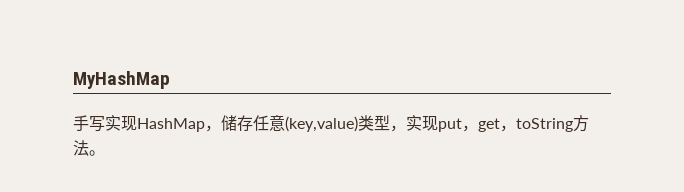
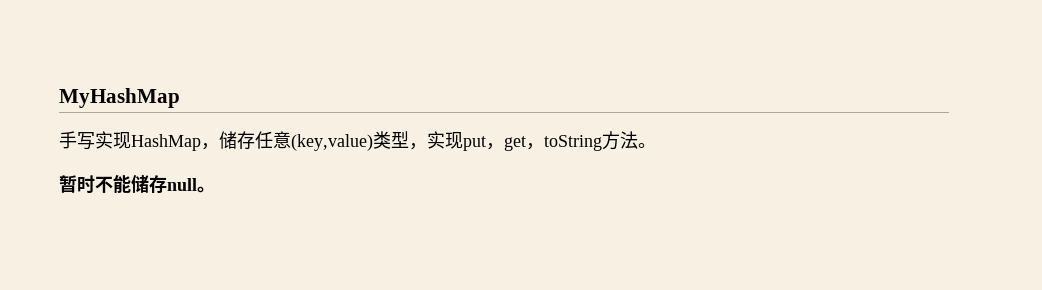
(105, 153) none -> [59,175,215,194] // 暂时不能储存null。

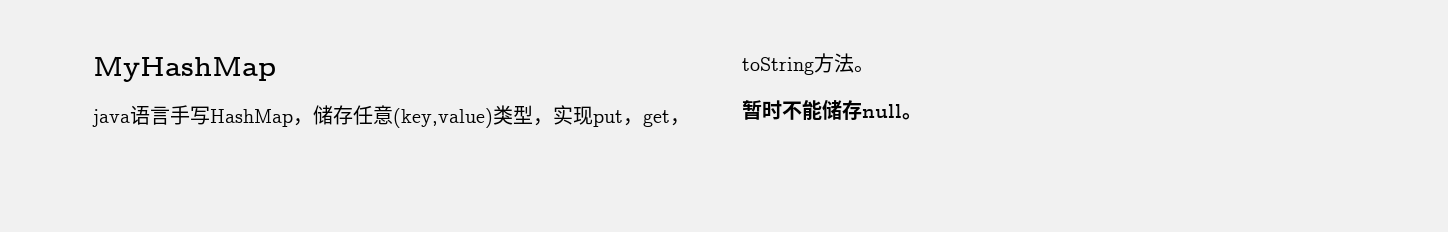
[59,131,131,150] 手写实现 -> [92,105,210,127] java语言手写

